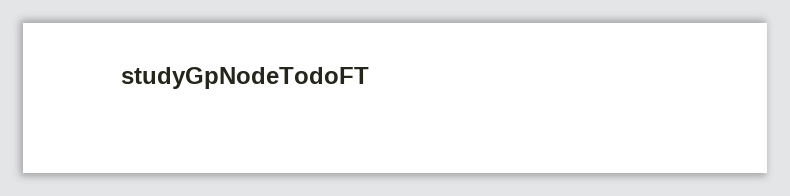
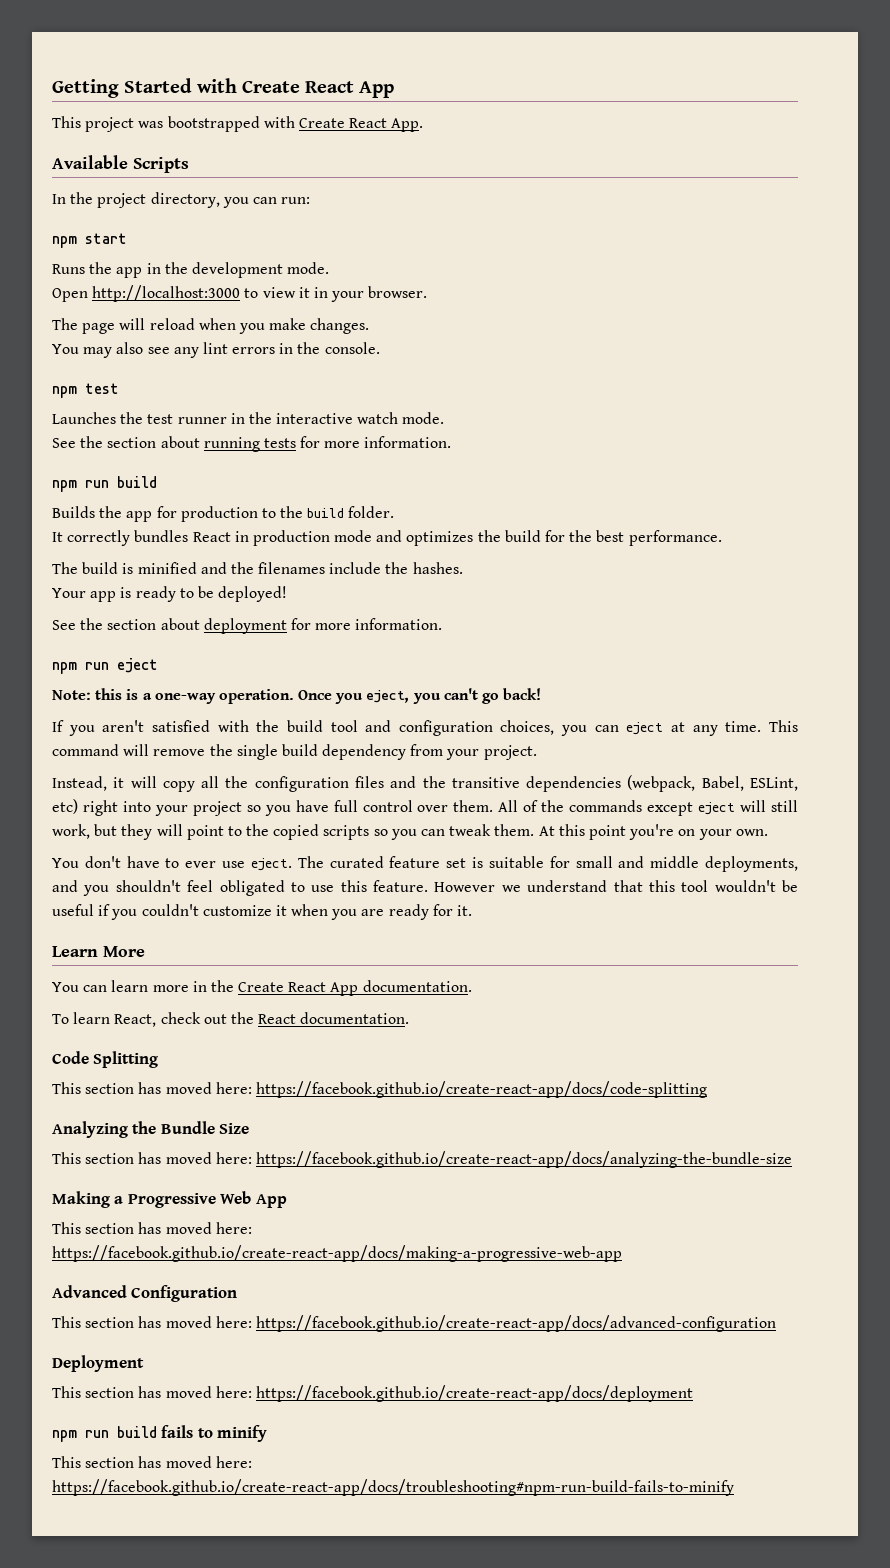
[121,67,369,89] studyGpNodeTodoFT -> [52,78,395,98] [52,116,424,132] [52,155,189,173] [52,192,311,208] [52,233,127,248] [52,262,330,278] [52,285,428,302] [52,318,370,334] [52,342,380,358] [52,383,119,398] [52,412,445,424] [52,436,452,452] [52,476,157,492] [52,506,395,522] [52,530,722,546] [52,562,463,574] [52,586,288,602] [52,618,443,634] [52,658,158,674] [52,688,542,704] [52,720,798,736] [52,744,537,760] [52,775,799,792] [52,799,798,816] [52,824,768,840] [52,856,799,872] [52,880,798,896] [52,904,473,920] [52,946,145,957] [52,980,472,996] [52,1012,410,1027] [52,1051,159,1068] [52,1081,707,1098] [52,1121,250,1138] [52,1151,792,1168] [52,1191,287,1208] [52,1222,252,1234] [52,1245,622,1262] [52,1285,238,1302] [52,1315,776,1332] [52,1355,144,1372] [52,1385,693,1402] [52,1425,268,1442] [52,1456,252,1468] [52,1479,734,1496] Getting Started with Create React App // This project was bootstrapped with Create React App. // Available Scripts // In the project directory, you can run: // npm start // Runs the app in the development mode. // Open http://localhost:3000 to view it in your browser. // The page will reload when you make changes. // You may also see any lint errors in the console. // npm test // Launches the test runner in the interactive watch mode. // See the section about running tests for more information. // npm run build // Builds the app for production to the build folder. // It correctly bundles React in production mode and optimizes the build for the best performance. // The build is minified and the filenames include the hashes. // Your app is ready to be deployed! // See the section about deployment for more information. // npm run eject // Note: this is a one-way operation. Once you eject, you can't go back! // If you aren't satisfied with the build tool and configuration choices, you can eject at any time. This command will remove the single build dependency from your project. // Instead, it will copy all the configuration files and the transitive dependencies (webpack, Babel, ESLint, etc) right into your project so you have full control over them. All of the commands except eject will still work, but they will point to the copied scripts so you can tweak them. At this point you're on your own. // You don't have to ever use eject. The curated feature set is suitable for small and middle deployments, and you shouldn't feel obligated to use this feature. However we understand that this tool wouldn't be useful if you couldn't customize it when you are ready for it. // Learn More // You can learn more in the Create React App documentation. // To learn React, check out the React documentation. // Code Splitting // This section has moved here: https://facebook.github.io/create-react-app/docs/code-splitting // Analyzing the Bundle Size // This section has moved here: https://facebook.github.io/create-react-app/docs/analyzing-the-bundle-size // Making a Progressive Web App // This section has moved here: https://facebook.github.io/create-react-app/docs/making-a-progressive-web-app // Advanced Configuration // This section has moved here: https://facebook.github.io/create-react-app/docs/advanced-configuration // Deployment // This section has moved here: https://facebook.github.io/create-react-app/docs/deployment // npm run build fails to minify // This section has moved here: https://facebook.github.io/create-react-app/docs/troubleshooting#npm-run-build-fails-to-minify

